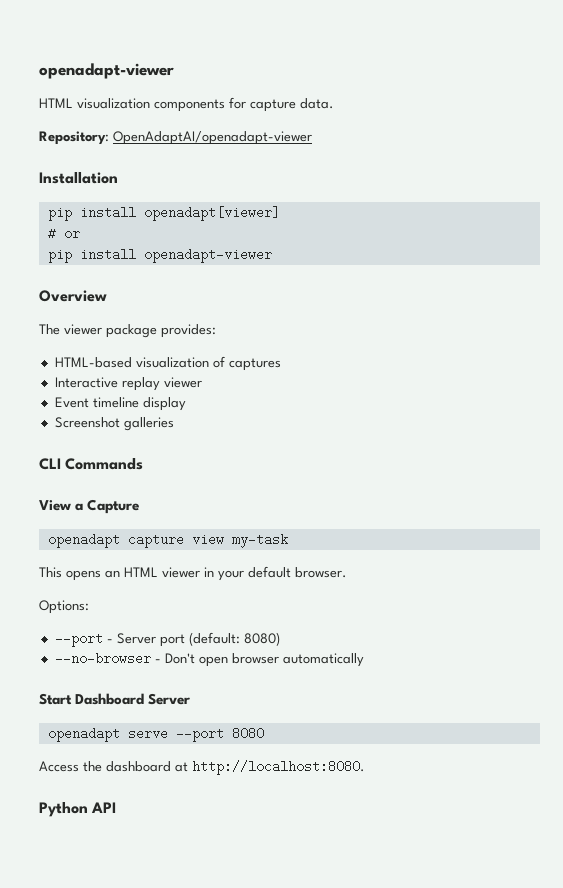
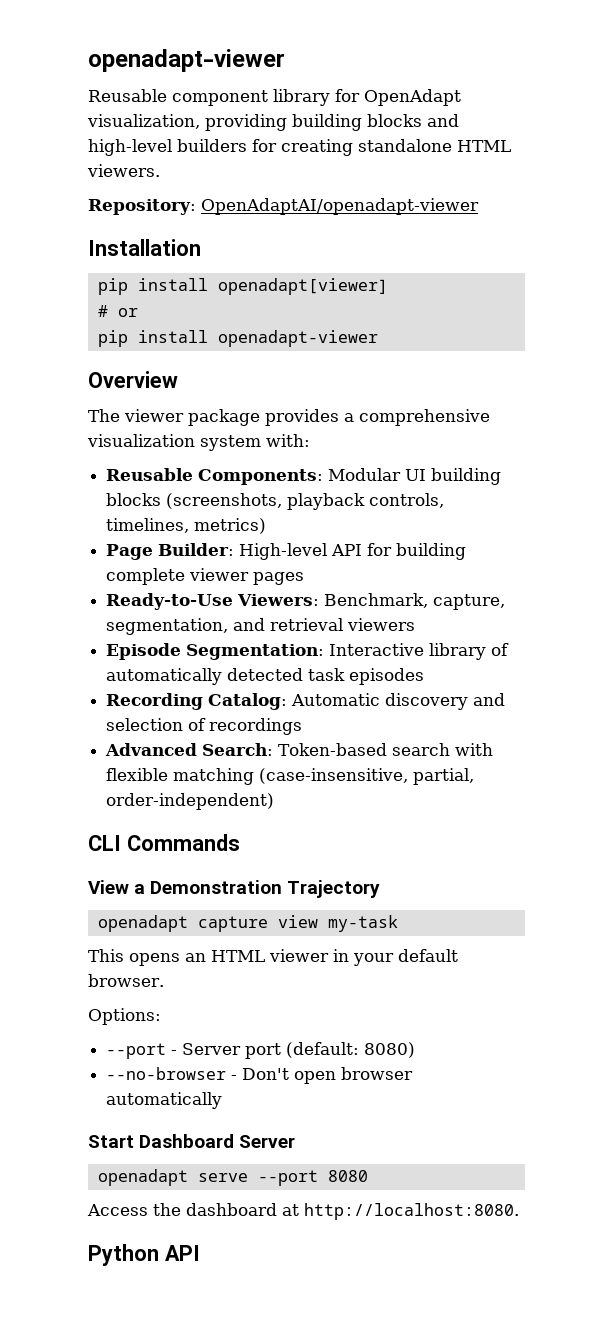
[39,63,174,79] [39,97,334,112] openadapt-viewer // HTML visualization components for capture data. -> [88,49,285,72] [88,89,461,106] [87,114,459,131] [88,139,511,156] [87,164,160,177] openadapt-viewer // Reusable component library for OpenAdapt visualization, providing building blocks and high-level builders for creating standalone HTML viewers.
[161,324,216,338] [54,356,281,371] [54,377,202,391] [54,397,186,411] [54,417,174,431] provides: // HTML-based visualization of captures // Interactive replay viewer // Event timeline display // Screenshot galleries -> [265,409,490,426] [87,434,310,451] [106,468,502,485] [106,493,445,510] [106,518,267,534] [106,543,467,560] [106,568,305,585] [106,593,506,610] [106,618,416,635] [106,643,510,660] [106,668,425,685] [106,693,506,710] [106,718,303,735] [105,743,494,756] [106,768,475,785] [106,793,275,810] provides a comprehensive visualization system with: // Reusable Components: Modular UI building blocks (screenshots, playback controls, timelines, metrics) // Page Builder: High-level API for building complete viewer pages // Ready-to-Use Viewers: Benchmark, capture, segmentation, and retrieval viewers // Episode Segmentation: Interactive library of automatically detected task episodes // Recording Catalog: Automatic discovery and selection of recordings // Advanced Search: Token-based search with flexible matching (case-insensitive, partial, order-independent)
[87,499,140,514] Capture -> [150,880,381,898] Demonstration Trajectory

